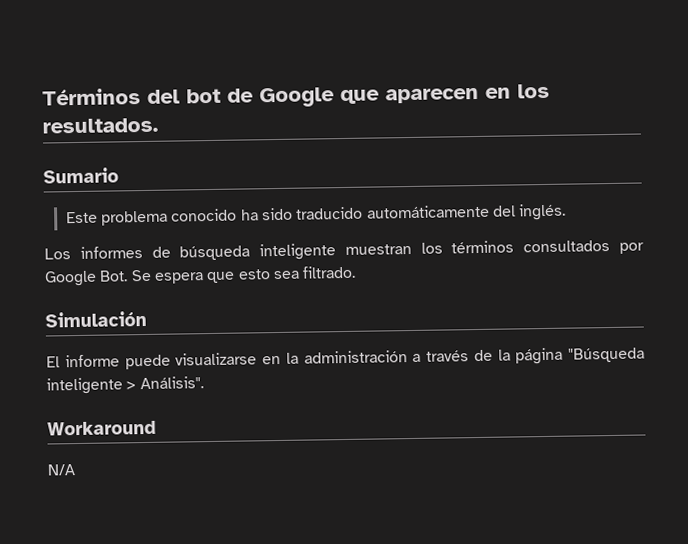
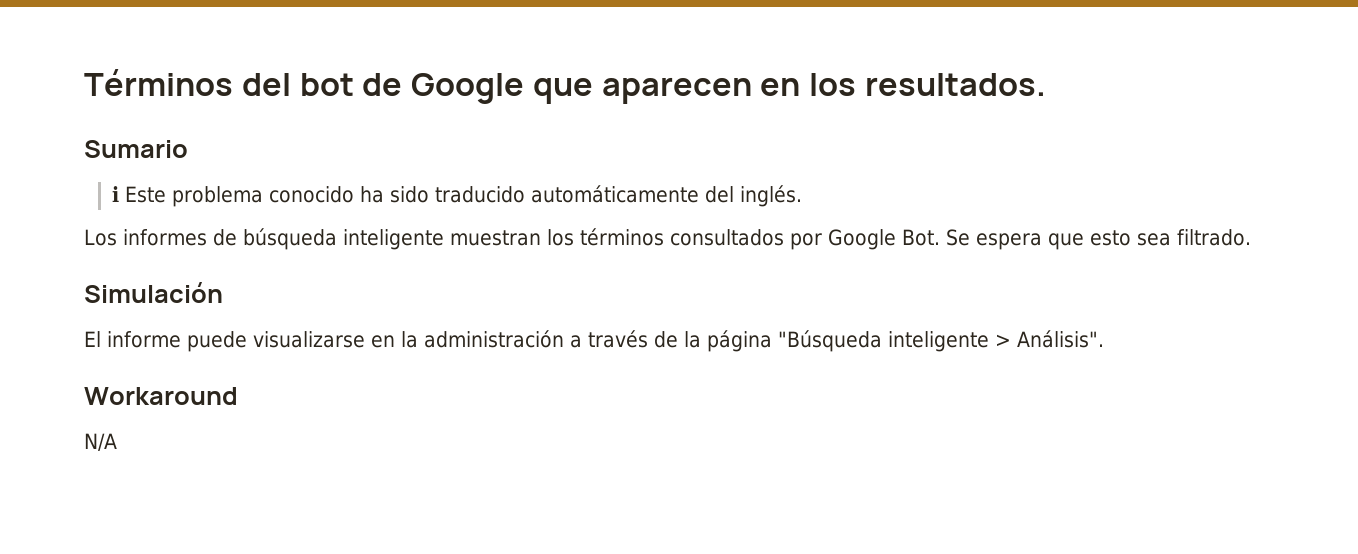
(119, 175) none -> [112,186,120,202] ℹ

